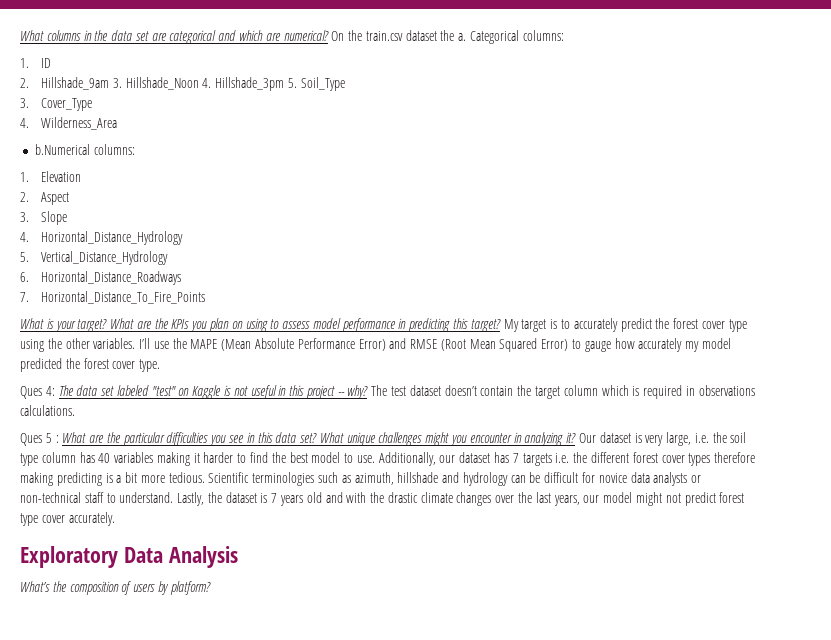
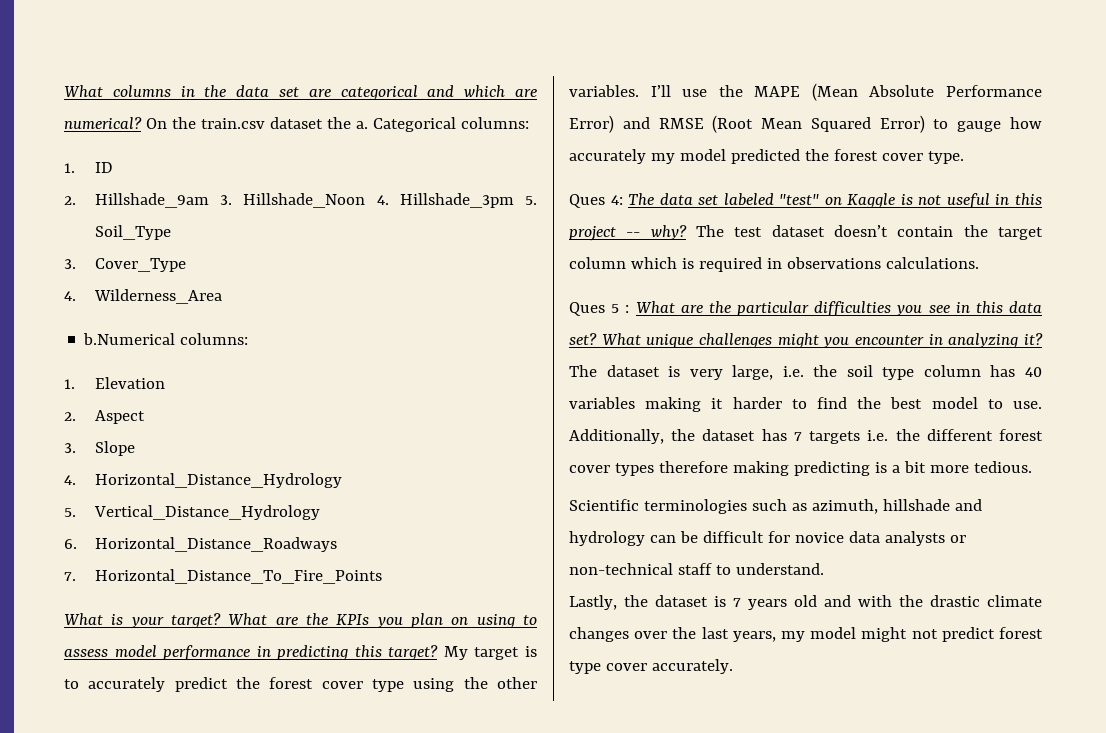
[578,433,596,443] Our -> [569,365,597,377] The
[439,455,456,463] our -> [671,429,696,441] the
(205, 477) none -> (1032, 467) //
(174, 497) none -> (824, 569) //
[583,495,600,503] our -> [781,631,805,642] my
[20,546,238,568] [20,581,211,595] // Exploratory Data Analysis // What’s the composition of users by platform? -> (733, 666) none

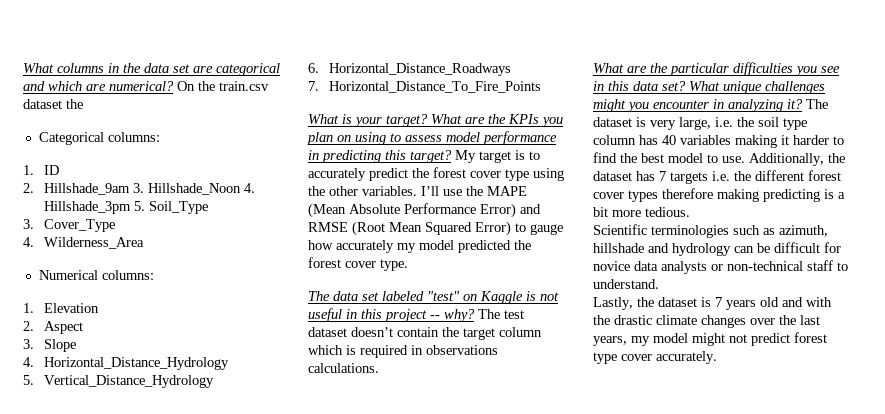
[355,121,368,129] a. -> (83, 104) //
[83,333,176,345] b.Numerical -> [38,270,98,280] Numerical
[569,194,623,208] Ques 4: -> (408, 265) none
[569,302,630,316] Ques 5 : -> (379, 368) none

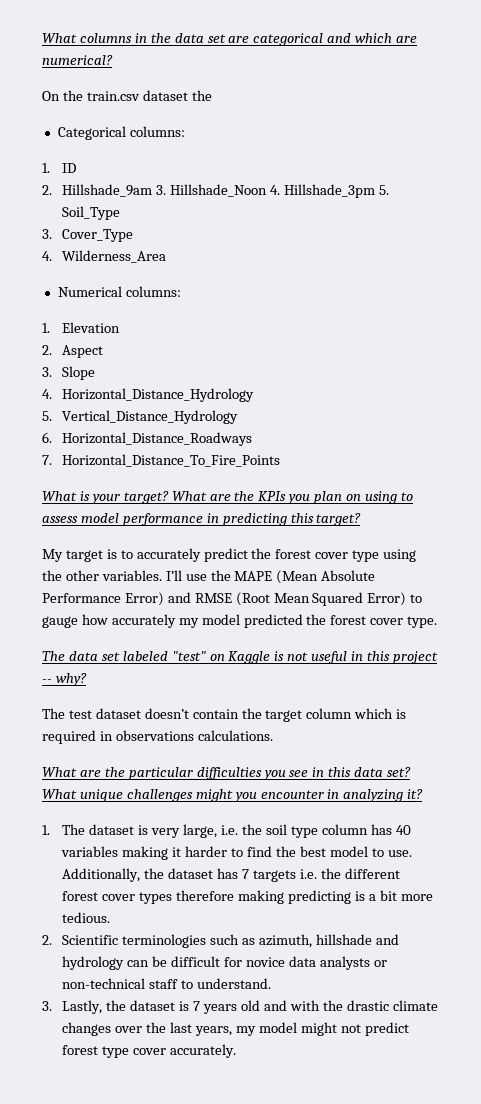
(174, 86) none -> (113, 60) //
(452, 156) none -> (362, 519) //
(475, 315) none -> (87, 679) //
(803, 104) none -> [42,825,50,835] // 1.
(690, 212) none -> [42,935,52,945] 2.
(659, 284) none -> [42,1001,52,1011] 3.

